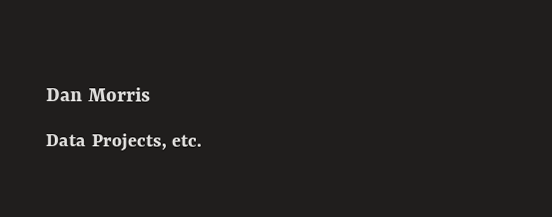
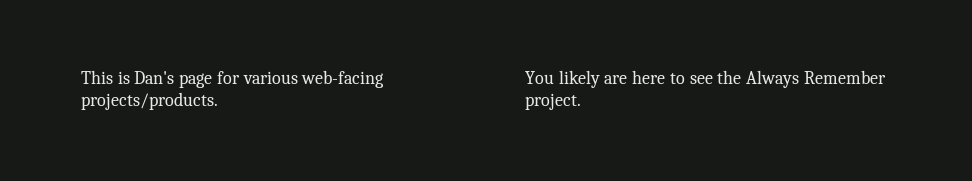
[46,87,151,102] [45,133,203,152] Dan Morris // Data Projects, etc. -> [81,70,385,88] [81,92,218,110] [525,70,886,88] [525,93,581,110] This is Dan's page for various web-facing projects/products. // You likely are here to see the Always Remember project.

